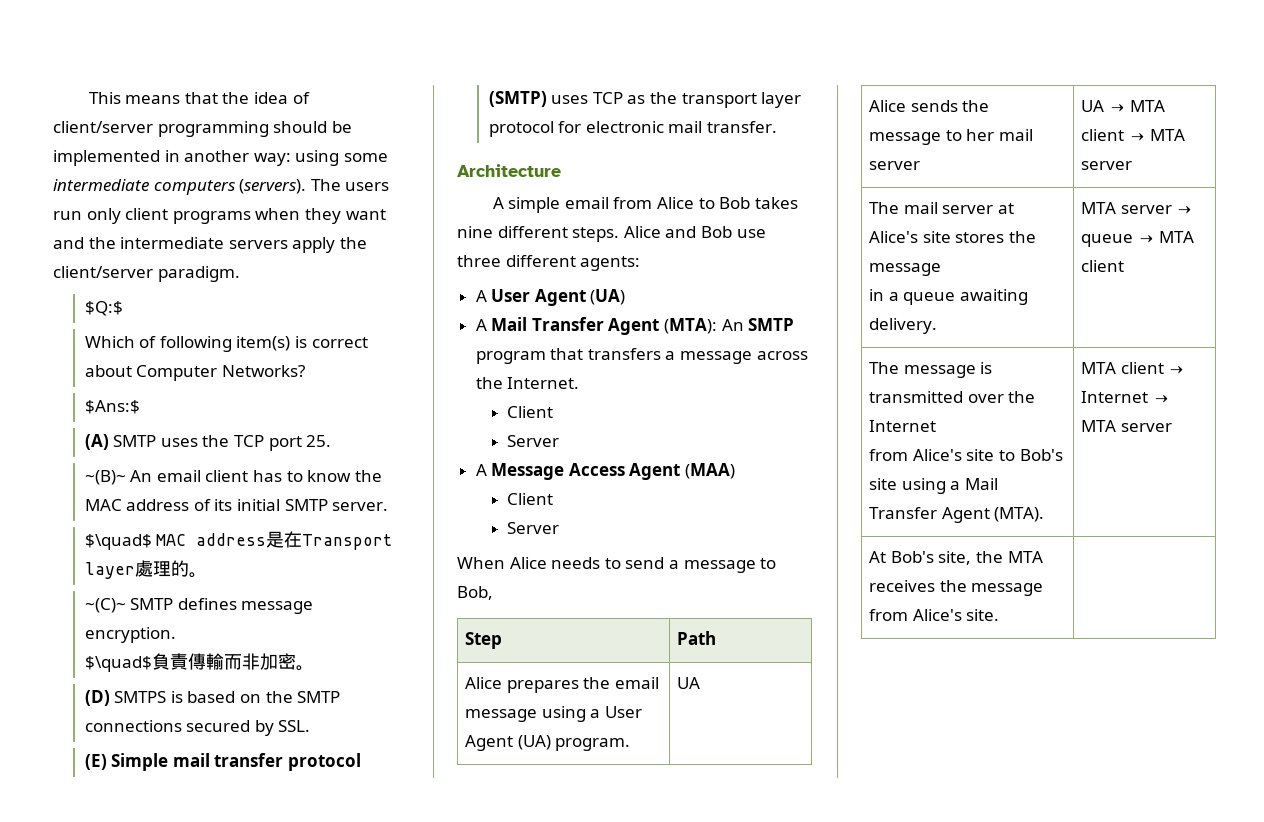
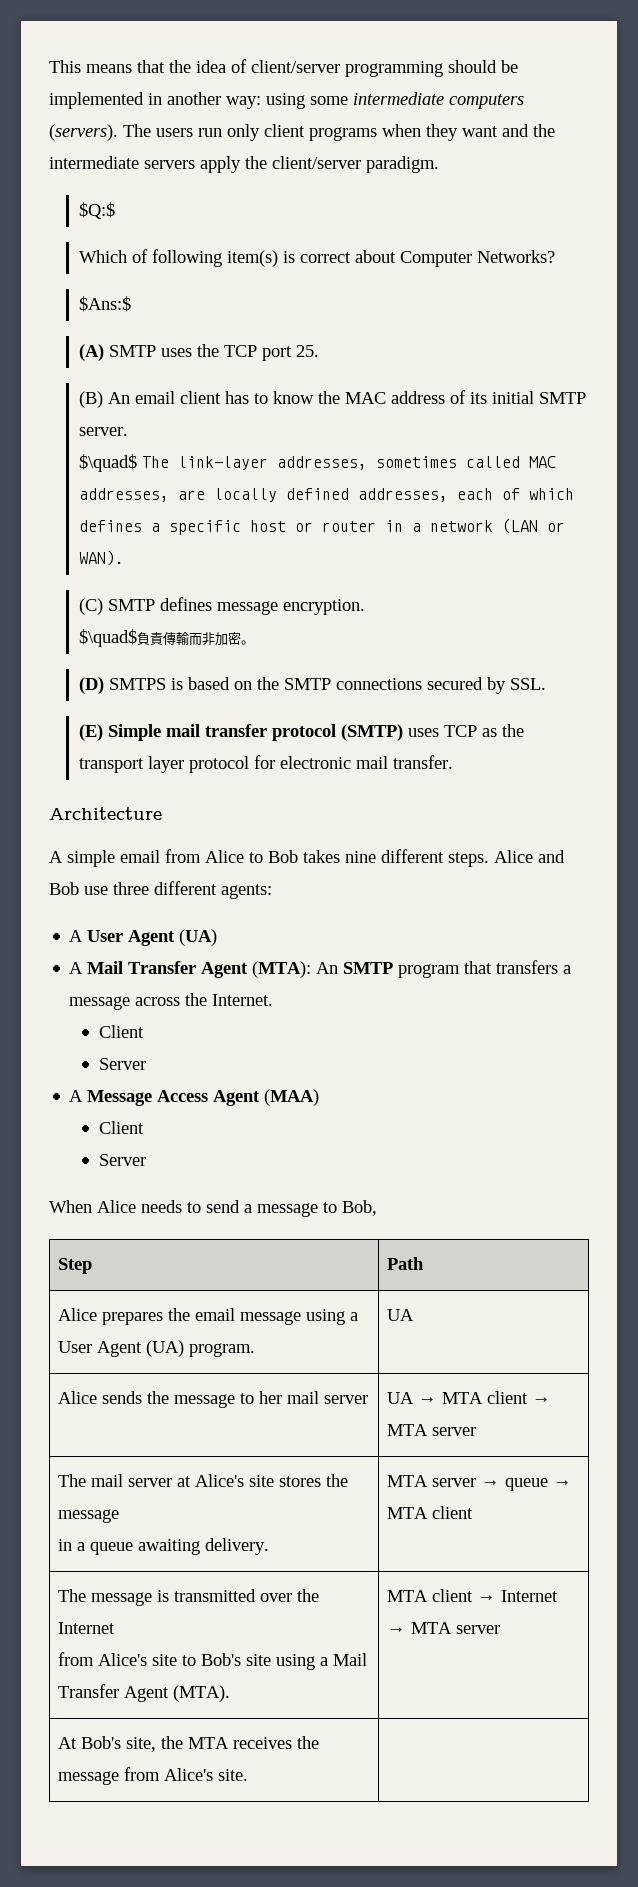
[84,470,126,485] ~(B)~ -> [78,391,103,408] (B)
[156,531,393,550] [84,560,207,579] [84,598,126,613] MAC address是在Transport layer處理的。 // ~(C)~ -> [141,456,556,470] [78,488,574,502] [78,518,565,535] [78,550,124,566] [78,598,103,615] The link-layer addresses, sometimes called MAC addresses, are locally defined addresses, each of which defines a specific host or router in a network (LAN or WAN). // (C)

